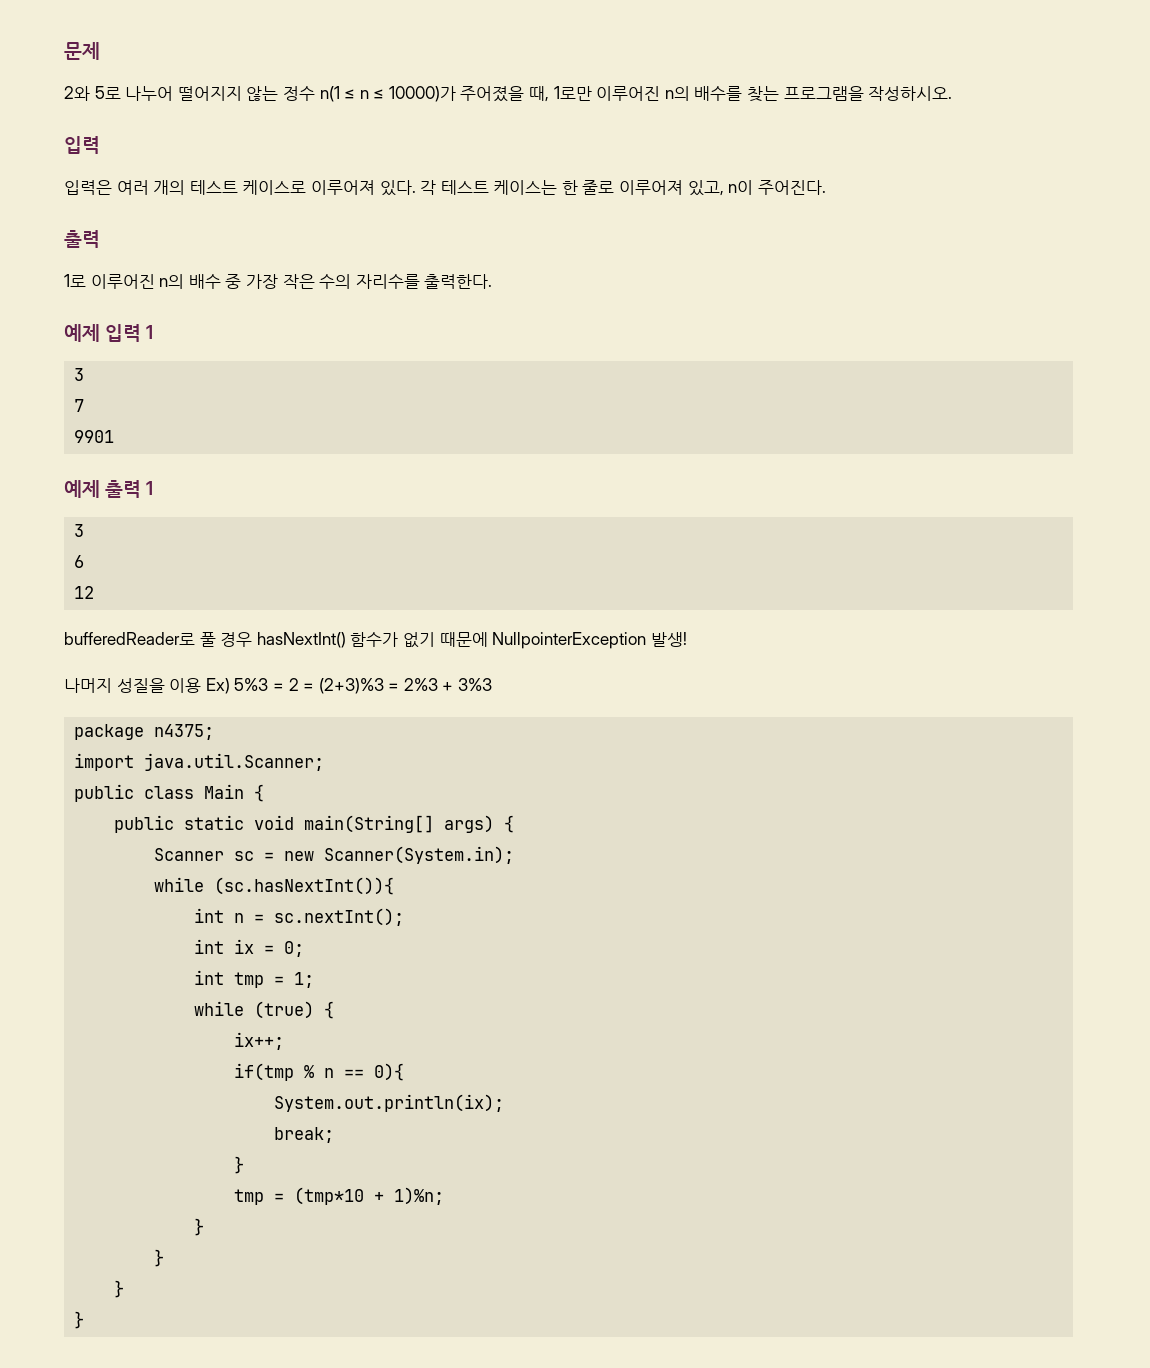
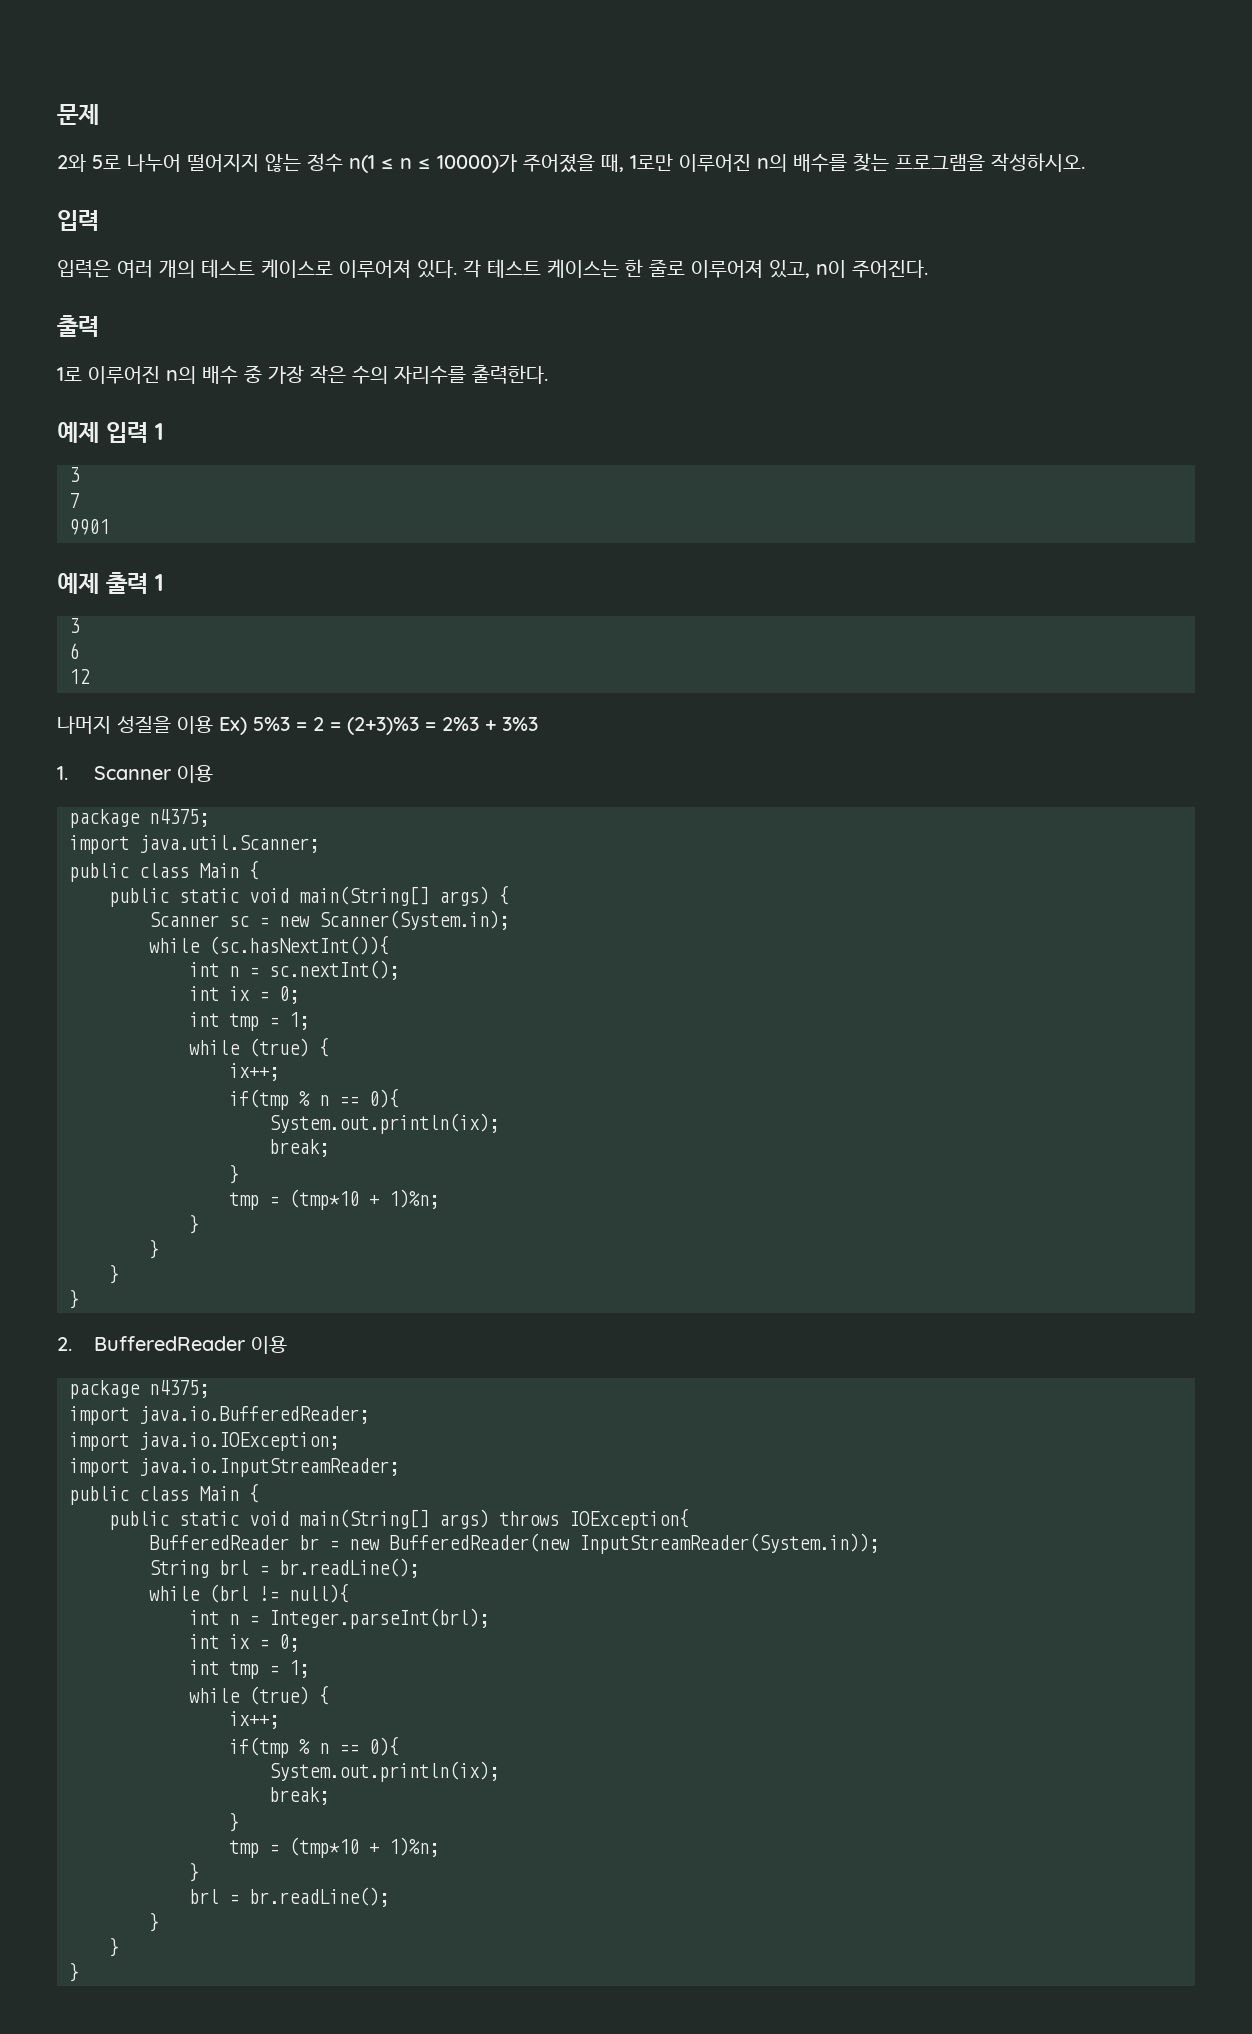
[64,632,687,649] // bufferedReader로 풀 경우 hasNextInt() 함수가 없기 때문에 NullpointerException 발생! -> (90, 676) none
(493, 684) none -> [57,765,213,783] // 1. Scanner 이용
(85, 1320) none -> [57,1336,287,1354] [69,1380,209,1399] [69,1406,369,1425] [69,1432,339,1451] [69,1458,399,1477] [69,1483,259,1505] [109,1508,689,1530] [149,1533,879,1554] [149,1558,419,1578] [149,1583,349,1603] [189,1608,489,1629] [189,1634,299,1652] [189,1660,309,1679] [189,1685,329,1705] [229,1711,279,1729] [229,1736,399,1758] [269,1761,499,1782] [269,1787,329,1805] [229,1812,239,1832] [229,1837,439,1858] [189,1862,199,1882] [189,1887,389,1907] [149,1912,159,1932] [109,1937,119,1957] [69,1962,79,1982] // 2. BufferedReader 이용 // package n4375; // import java.io.BufferedReader; // import java.io.IOException; // import java.io.InputStreamReader; // public class Main { // public static void main(String[] args) throws IOException{ // BufferedReader br = new BufferedReader(new InputStreamReader(System.in)); // String brl = br.readLine(); // while (brl != null){ // int n = Integer.parseInt(brl); // int ix = 0; // int tmp = 1; // while (true) { // ix++; // if(tmp % n == 0){ // System.out.println(ix); // break; // } // tmp = (tmp*10 + 1)%n; // } // brl = br.readLine(); // } // } // }

